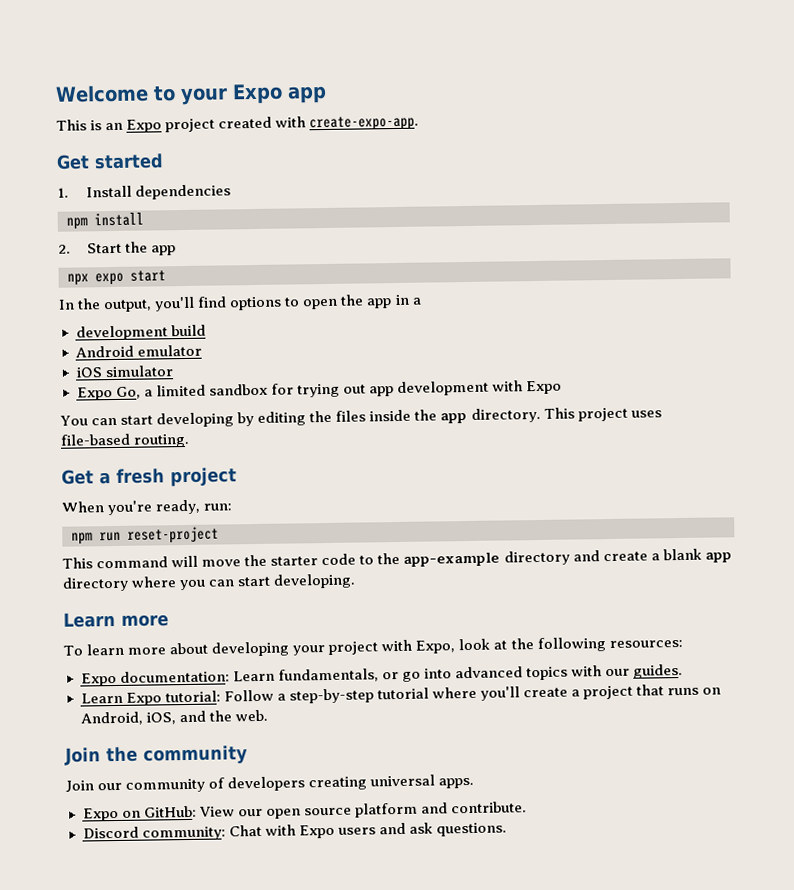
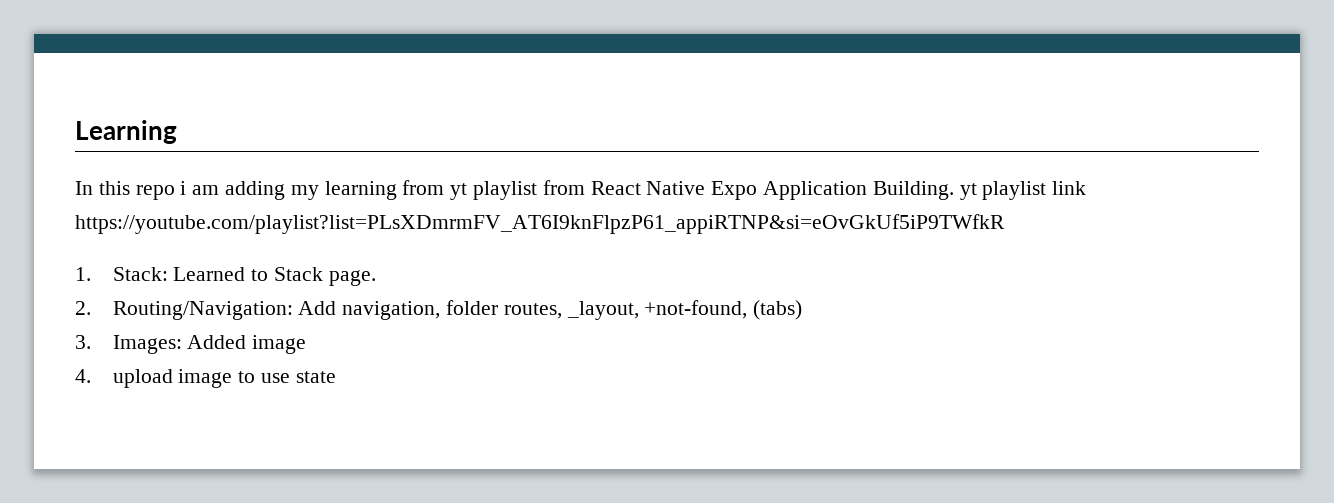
[55,83,327,106] [56,115,420,133] [56,153,164,170] [57,184,232,200] [66,212,144,230] [58,241,177,256] [67,270,166,286] [58,294,422,313] [75,324,206,341] [74,344,202,358] [75,365,174,378] [76,380,563,401] [60,407,662,428] [60,433,191,448] [61,467,237,487] [61,499,233,516] [71,526,219,545] [62,548,732,569] [62,573,357,592] [63,611,169,628] [63,637,683,657] [80,663,684,687] [80,684,722,706] [79,709,268,726] [64,745,248,766] [65,774,475,793] [82,801,527,822] [82,822,507,841] Welcome to your Expo app // This is an Expo project created with create-expo-app. // Get started // 1. Install dependencies // npm install // 2. Start the app // npx expo start // In the output, you'll find options to open the app in a // development build // Android emulator // iOS simulator // Expo Go, a limited sandbox for trying out app development with Expo // You can start developing by editing the files inside the app directory. This project uses file-based routing. // Get a fresh project // When you're ready, run: // npm run reset-project // This command will move the starter code to the app-example directory and create a blank app directory where you can start developing. // Learn more // To learn more about developing your project with Expo, look at the following resources: // Expo documentation: Learn fundamentals, or go into advanced topics with our guides. // Learn Expo tutorial: Follow a step-by-step tutorial where you'll create a project that runs on Android, iOS, and the web. // Join the community // Join our community of developers creating universal apps. // Expo on GitHub: View our open source platform and contribute. // Discord community: Chat with Expo users and ask questions. -> [75,120,177,144] [75,180,1087,200] [75,214,1005,234] [75,267,376,286] [75,300,803,320] [75,335,307,354] [75,369,336,388] Learning // In this repo i am adding my learning from yt playlist from React Native Expo Application Building. yt playlist link https://youtube.com/playlist?list=PLsXDmrmFV_AT6I9knFlpzP61_appiRTNP&si=eOvGkUf5iP9TWfkR // 1. Stack: Learned to Stack page. // 2. Routing/Navigation: Add navigation, folder routes, _layout, +not-found, (tabs) // 3. Images: Added image // 4. upload image to use state

